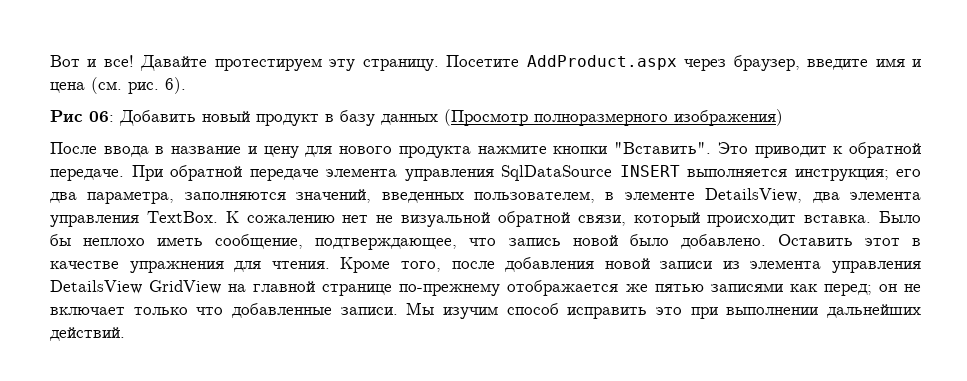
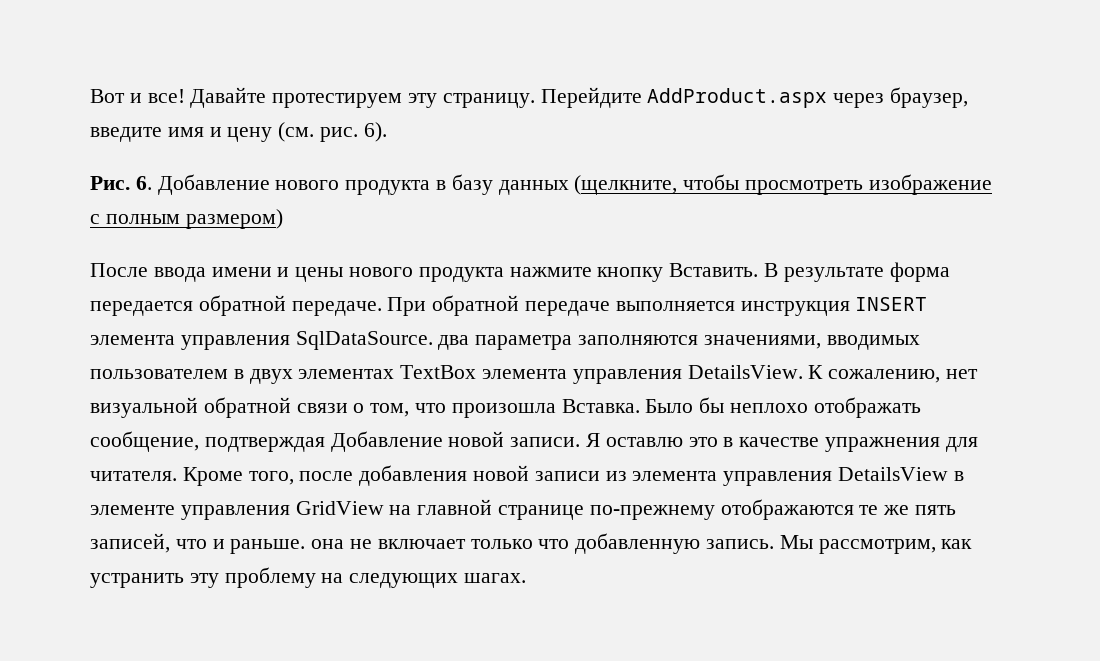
[446,55,520,67] Посетите -> [540,87,642,108] Перейдите
[50,82,85,93] цена -> [227,127,273,142] цену
[50,109,783,126] [50,142,844,158] Рис 06: Добавить новый продукт в базу данных (Просмотр полноразмерного изображения) // После ввода в название и цену для нового продукта нажмите кнопки "Вставить". Это приводит к -> [90,174,992,195] [90,209,283,229] [90,262,950,282] [90,301,193,316] Рис. 6. Добавление нового продукта в базу данных (щелкните, чтобы просмотреть изображение с полным размером) // После ввода имени и цены нового продукта нажмите кнопку Вставить. В результате форма передается
[326,165,921,181] [50,188,921,204] [50,211,922,227] [50,234,900,250] элемента управления SqlDataSource INSERT выполняется инструкция; его два параметра, заполняются значений, введенных пользователем, в элементе DetailsView, два элемента управления TextBox. К сожалению нет не визуальной обратной связи, который происходит вставка. Было бы неплохо иметь сообщение, подтверждающее, что запись новой было добавлено. Оставить этот -> [615,297,928,316] [90,331,920,350] [90,365,979,384] [90,397,921,418] [90,431,718,452] выполняется инструкция INSERT элемента управления SqlDataSource. два параметра заполняются значениями, вводимых пользователем в двух элементах TextBox элемента управления DetailsView. К сожалению, нет визуальной обратной связи о том, что произошла Вставка. Было бы неплохо отображать сообщение, подтверждая Добавление новой записи. Я оставлю это
[271,261,330,269] чтения. -> [90,471,177,481] читателя.
(142, 287) none -> [953,471,964,481] [90,505,290,520] в элементе управления
[507,280,922,296] [50,302,921,319] [50,327,125,341] отображается же пятью записями как перед; он не включает только что добавленные записи. Мы изучим способ исправить это при выполнении дальнейших действий. -> [720,499,957,520] [90,533,973,554] [90,567,527,588] отображаются те же пять записей, что и раньше. она не включает только что добавленную запись. Мы рассмотрим, как устранить эту проблему на следующих шагах.

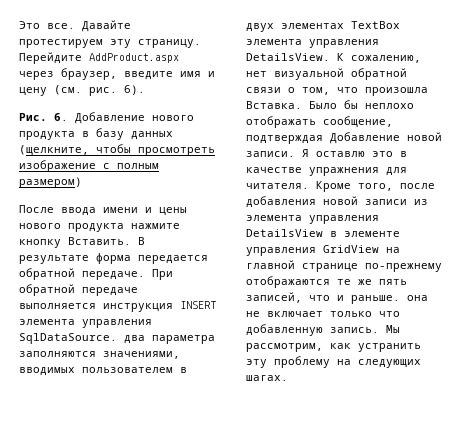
[90,89,185,103] Вот и все! -> [19,21,75,29] Это все.

